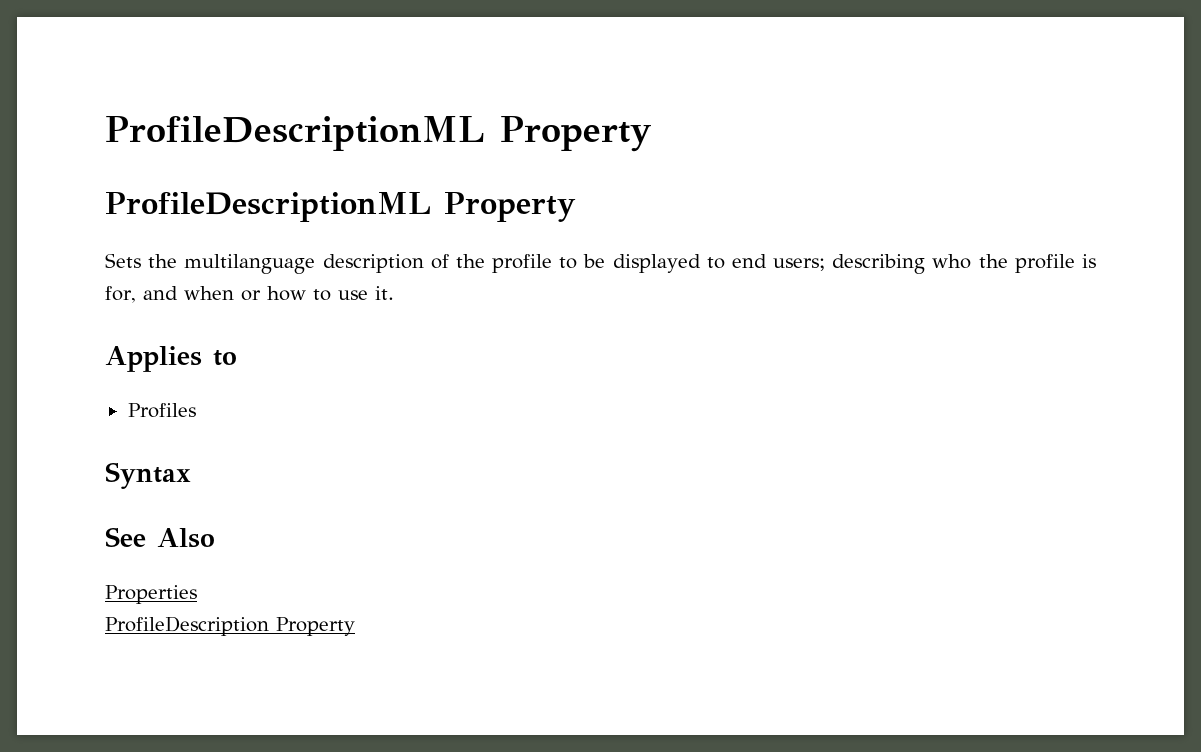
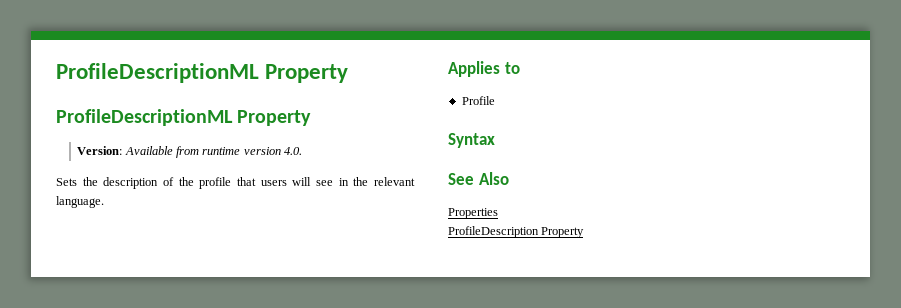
(576, 207) none -> [77,146,303,158] // Version: Available from runtime version 4.0.
[184,254,316,274] multilanguage -> (98, 181) none
[559,254,1096,274] [105,286,394,303] to be displayed to end users; describing who the profile is for, and when or how to use it. -> [237,177,416,186] [56,196,104,208] that users will see in the relevant language.
[127,403,196,418] Profiles -> [461,96,495,105] Profile

